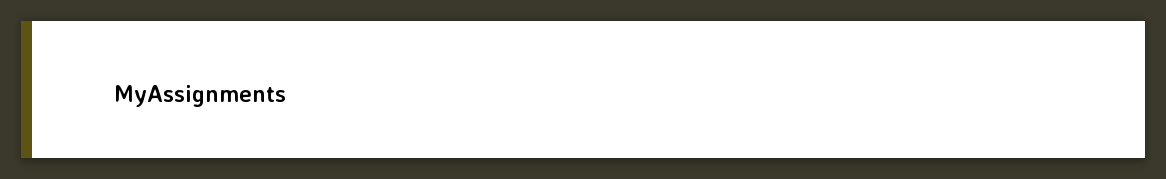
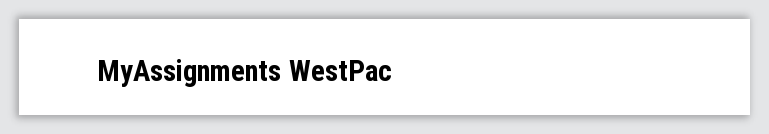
(286, 96) none -> [288,60,392,81] WestPac

